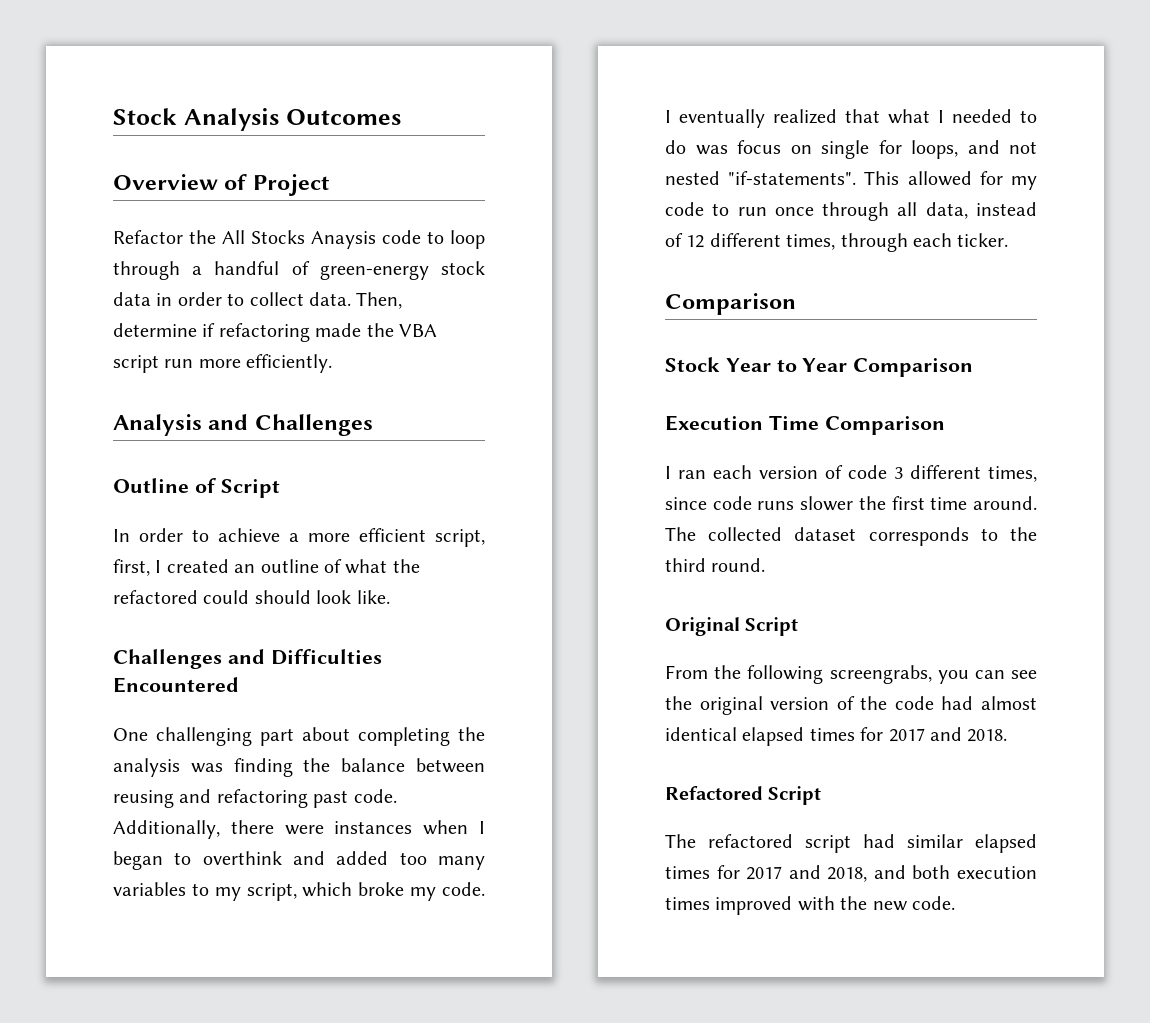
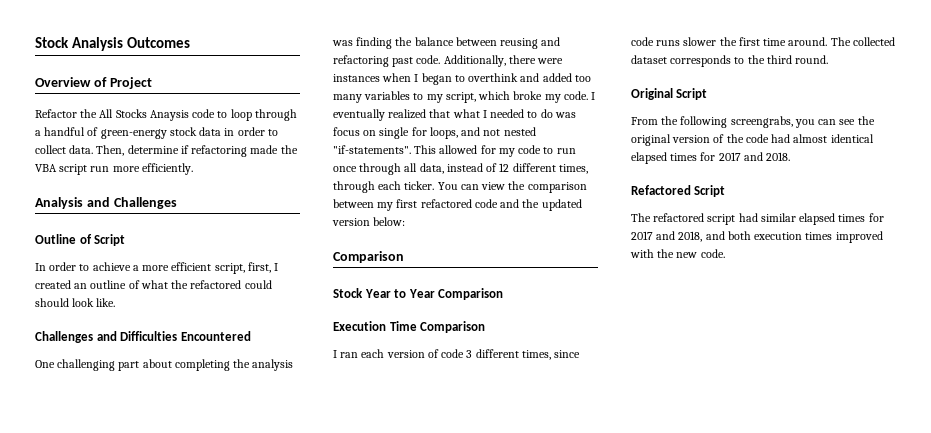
(1009, 240) none -> [437,181,587,193] [333,199,582,211] [332,217,406,226] You can view the comparison between my first refactored code and the updated version below:

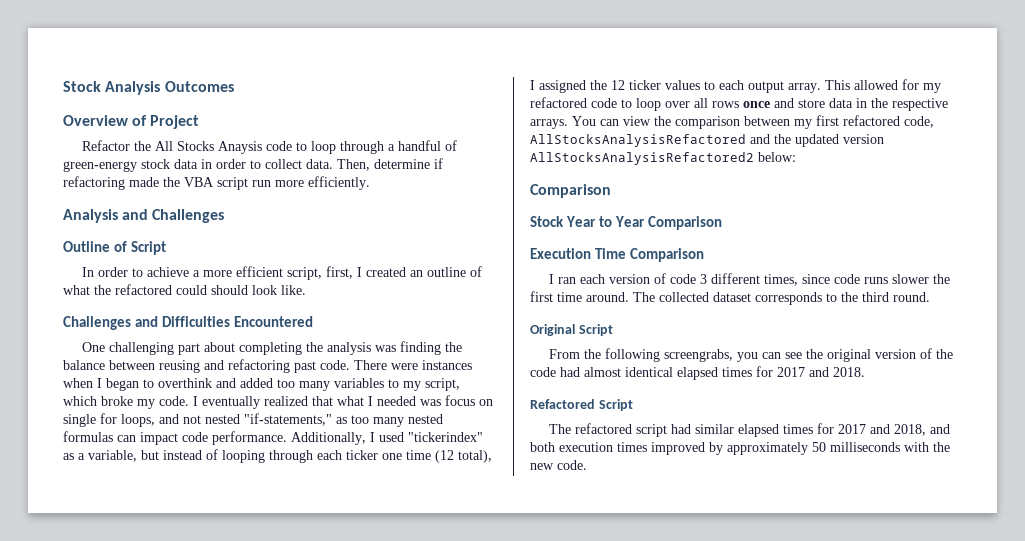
[443,55,536,67] Additionally, there -> [354,360,387,370] There
[527,109,553,118] to do -> (416, 401) none
[333,145,411,154] "if-statements". -> [244,413,443,427] [63,431,483,445] [63,449,492,463] [530,80,821,93] "if-statements," as too many nested formulas can impact code performance. Additionally, I used "tickerindex" as a variable, but instead of looping through each ticker one time (12 total), I assigned the 12 ticker values to each output array.
[518,145,576,154] [333,163,588,175] [333,181,435,193] code to run once through all data, instead of 12 different times, through each ticker. -> [530,97,948,111] [530,119,568,129] refactored code to loop over all rows once and store data in the respective arrays.
[474,199,498,208] code -> [904,116,934,128] [530,134,746,147] code, AllStocksAnalysisRefactored
(370, 222) none -> [530,152,754,165] AllStocksAnalysisRefactored2
(883, 237) none -> [709,442,900,455] by approximately 50 milliseconds

